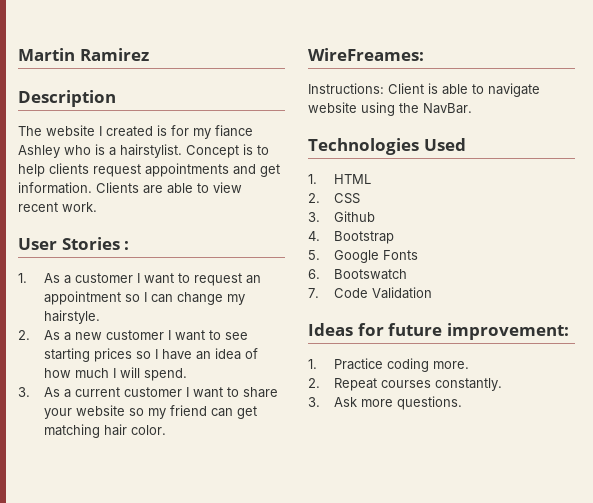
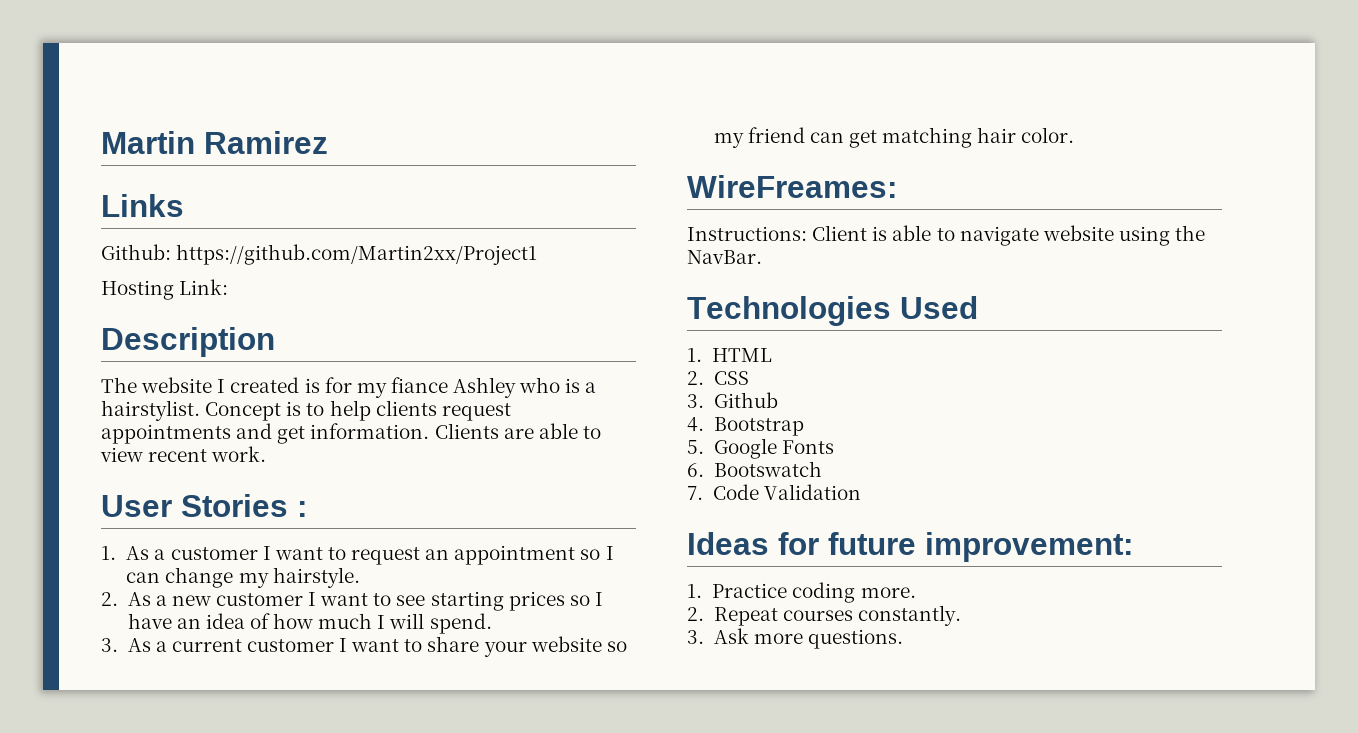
(149, 54) none -> [101,194,184,217] [101,244,538,265] [101,279,229,300] // Links // Github: https://github.com/Martin2xx/Project1 // Hosting Link:

